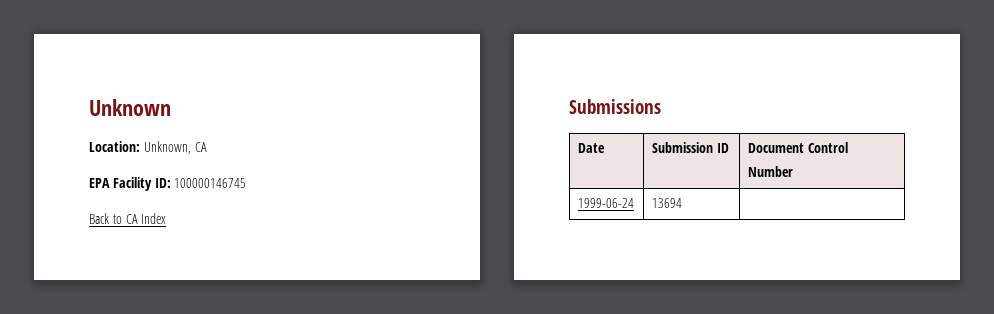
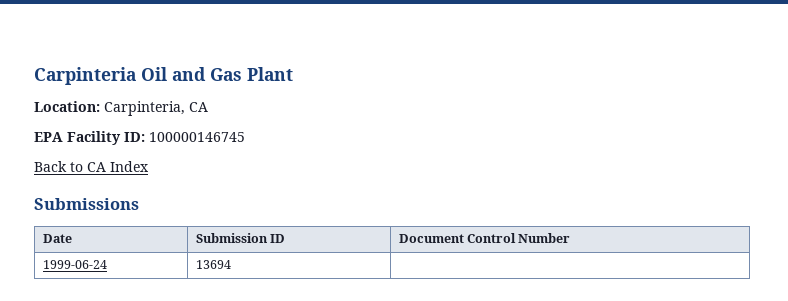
[89,99,171,116] Unknown -> [34,67,293,85] Carpinteria Oil and Gas Plant
[143,141,191,154] Unknown, -> [104,101,185,116] Carpinteria,

